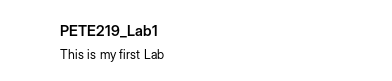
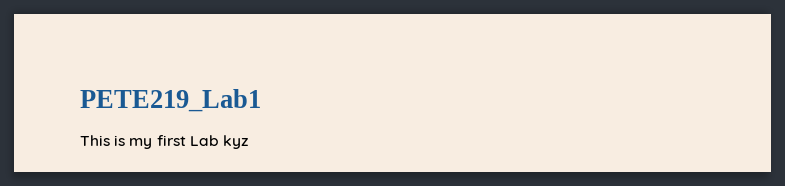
(164, 54) none -> [222,135,248,149] kyz

